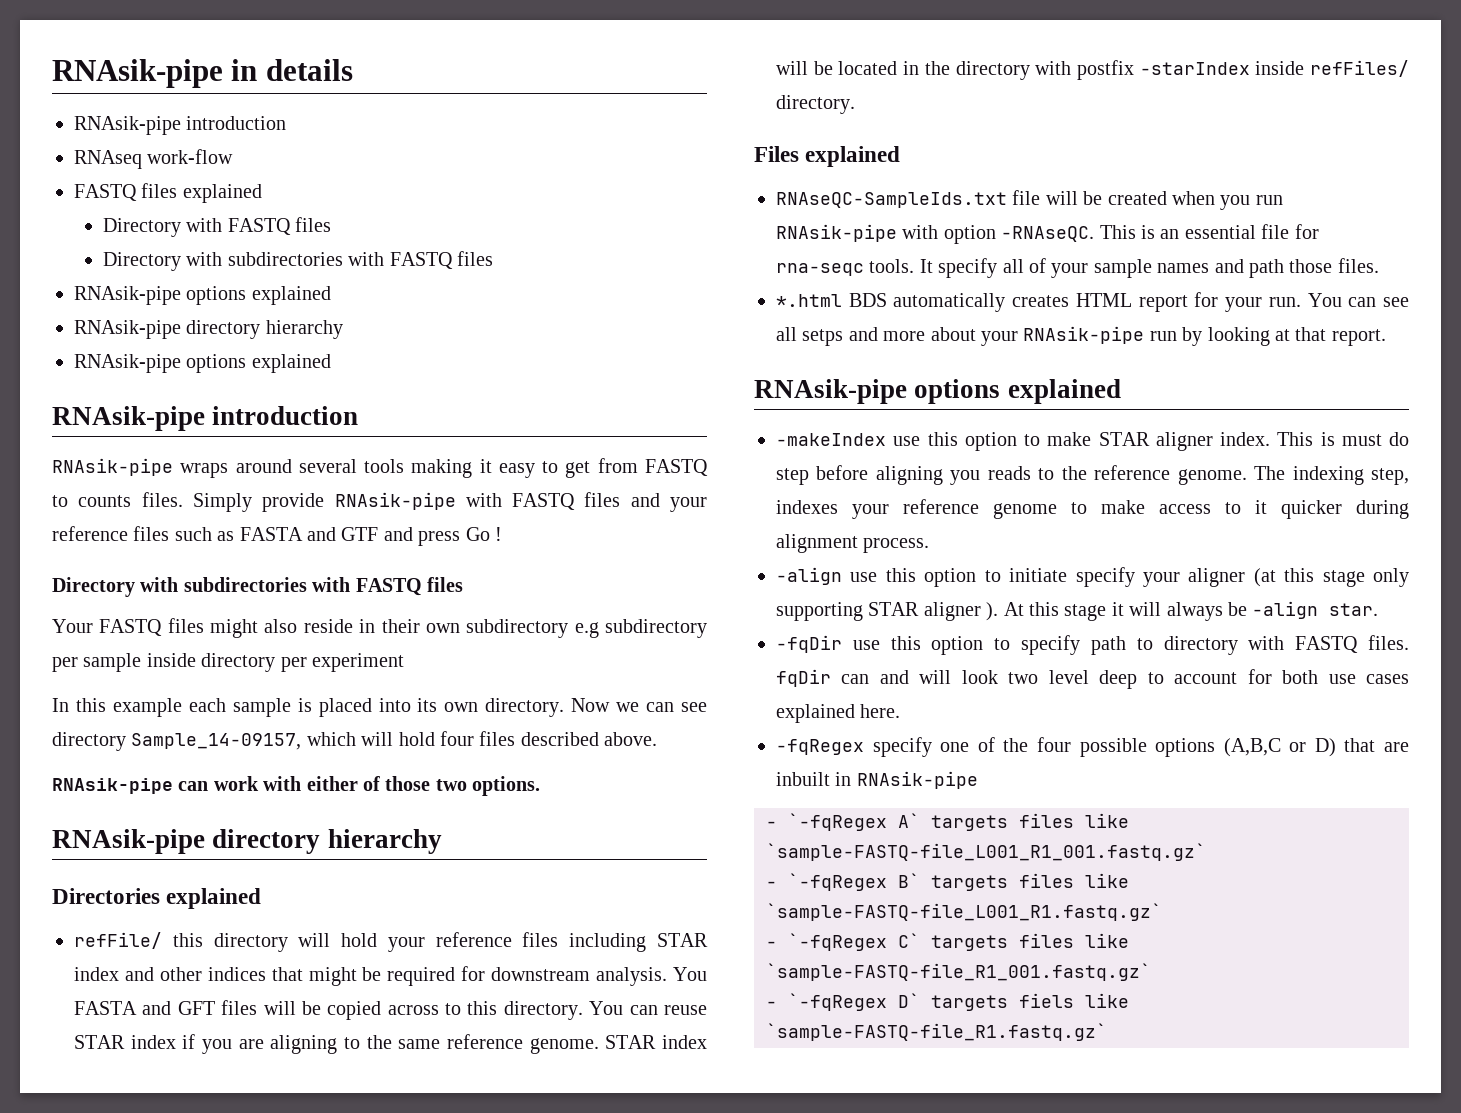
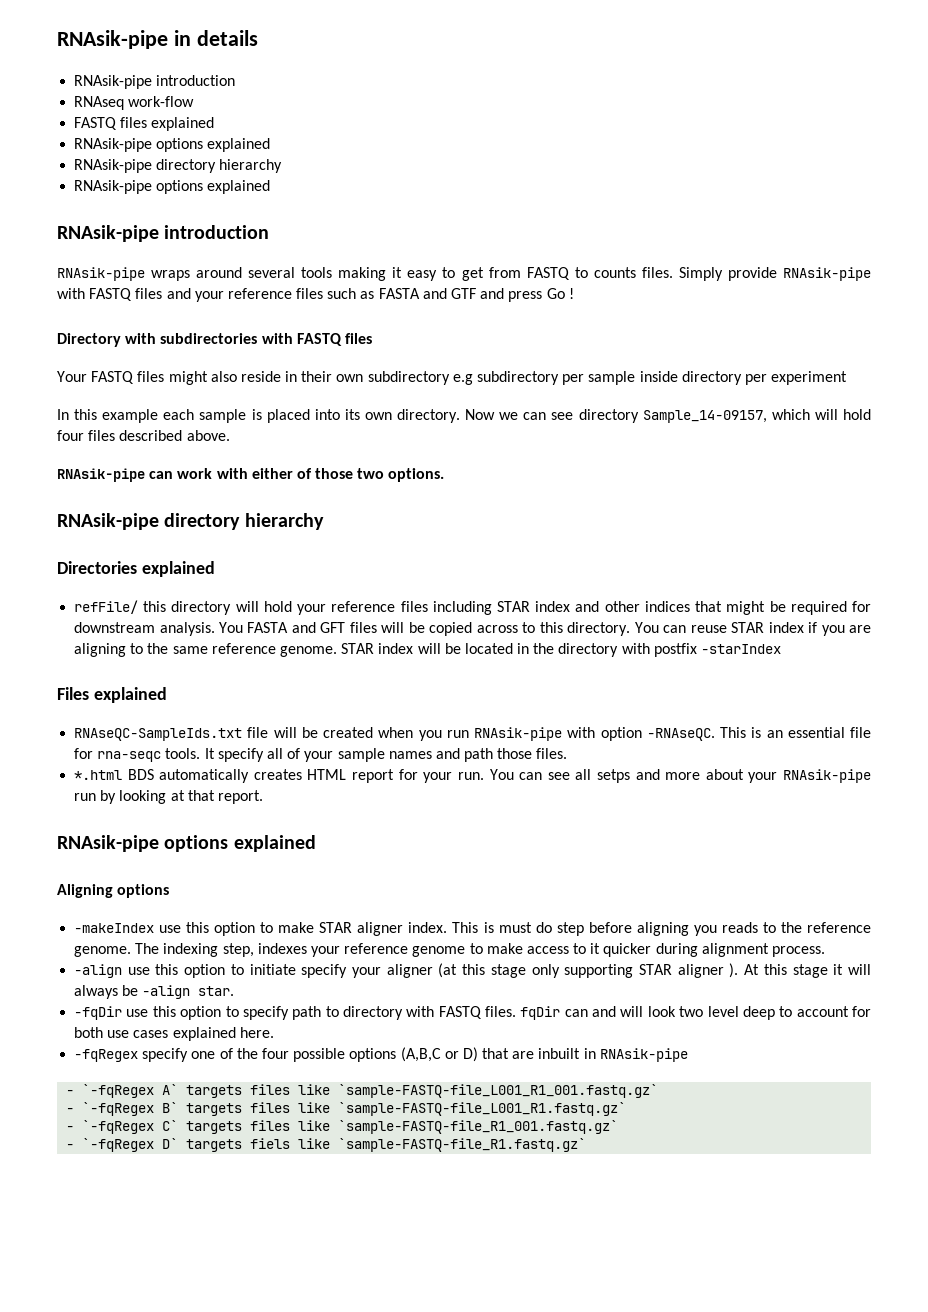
[102,217,332,237] [102,251,493,271] // Directory with FASTQ files // Directory with subdirectories with FASTQ files -> (215, 124) none
[1255,60,1409,77] [776,95,855,114] inside refFiles/ directory. -> (782, 649) none
(1121, 391) none -> [57,884,170,898] // Aligning options

